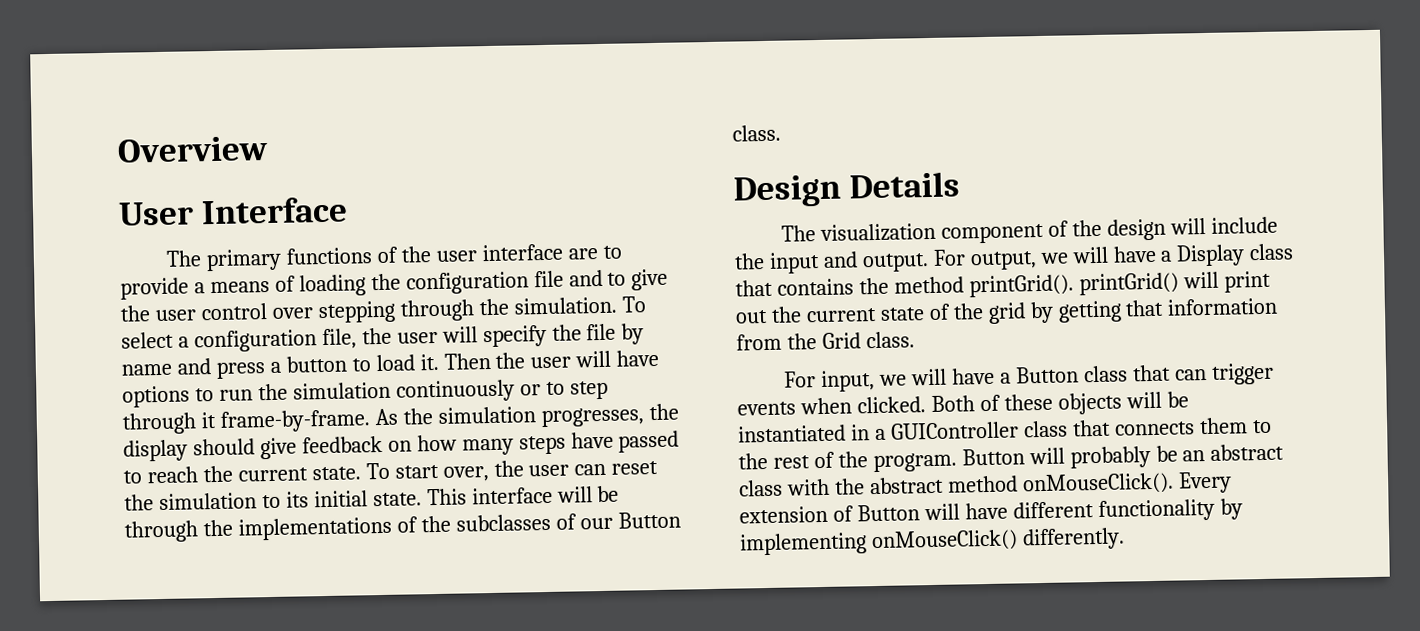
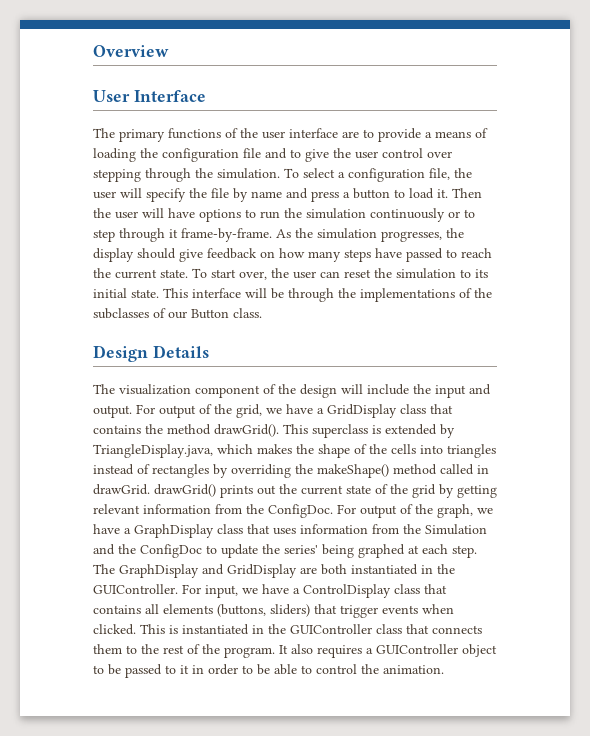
[969,244,1246,271] output, we will have a Display -> [159,404,397,418] output of the grid, we have a GridDisplay
[968,270,1271,298] printGrid(). printGrid() will print -> [214,424,455,438] [93,444,496,458] [93,464,489,478] [93,484,253,498] drawGrid(). This superclass is extended by TriangleDisplay.java, which makes the shape of the cells into triangles instead of rectangles by overriding the makeShape() method called in drawGrid. drawGrid() prints
[1125,297,1279,317] [736,331,915,351] that information from the Grid class. // -> [93,504,493,518] [93,524,487,538] [93,544,477,558] [93,564,455,578] [93,584,178,594] relevant information from the ConfigDoc. For output of the graph, we have a GraphDisplay class that uses information from the Simulation and the ConfigDoc to update the series' being graphed at each step. The GraphDisplay and GridDisplay are both instantiated in the GUIController.
[910,362,1274,386] [737,391,1189,416] [738,424,886,443] will have a Button class that can trigger events when clicked. Both of these objects will be instantiated in a -> [262,584,447,598] [93,604,454,618] [93,624,286,635] have a ControlDisplay class that contains all elements (buttons, sliders) that trigger events when clicked. This is instantiated in the
[961,443,1285,469] [738,471,1232,497] [739,498,1243,524] [739,527,1125,556] Button will probably be an abstract class with the abstract method onMouseClick(). Every extension of Button will have different functionality by implementing onMouseClick() differently. -> [279,644,497,658] [93,664,444,678] It also requires a GUIController object to be passed to it in order to be able to control the animation.

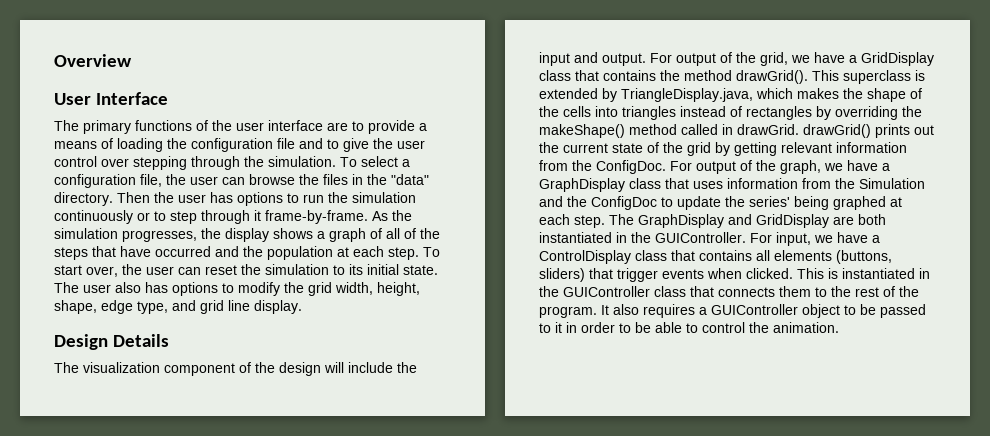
[120,188,448,202] will specify the file by name and press a button to load it. -> [222,174,429,185] [54,192,113,206] can browse the files in the "data" directory.
[142,208,195,218] will have -> [210,192,233,203] has
[137,248,492,262] [93,268,188,279] should give feedback on how many steps have passed to reach the current state. -> [273,228,440,242] [54,246,419,260] shows a graph of all of the steps that have occurred and the population at each step.
[163,288,492,302] [93,308,262,319] This interface will be through the implementations of the subclasses of our Button class. -> [54,282,420,296] [54,300,302,314] The user also has options to modify the grid width, height, shape, edge type, and grid line display.

